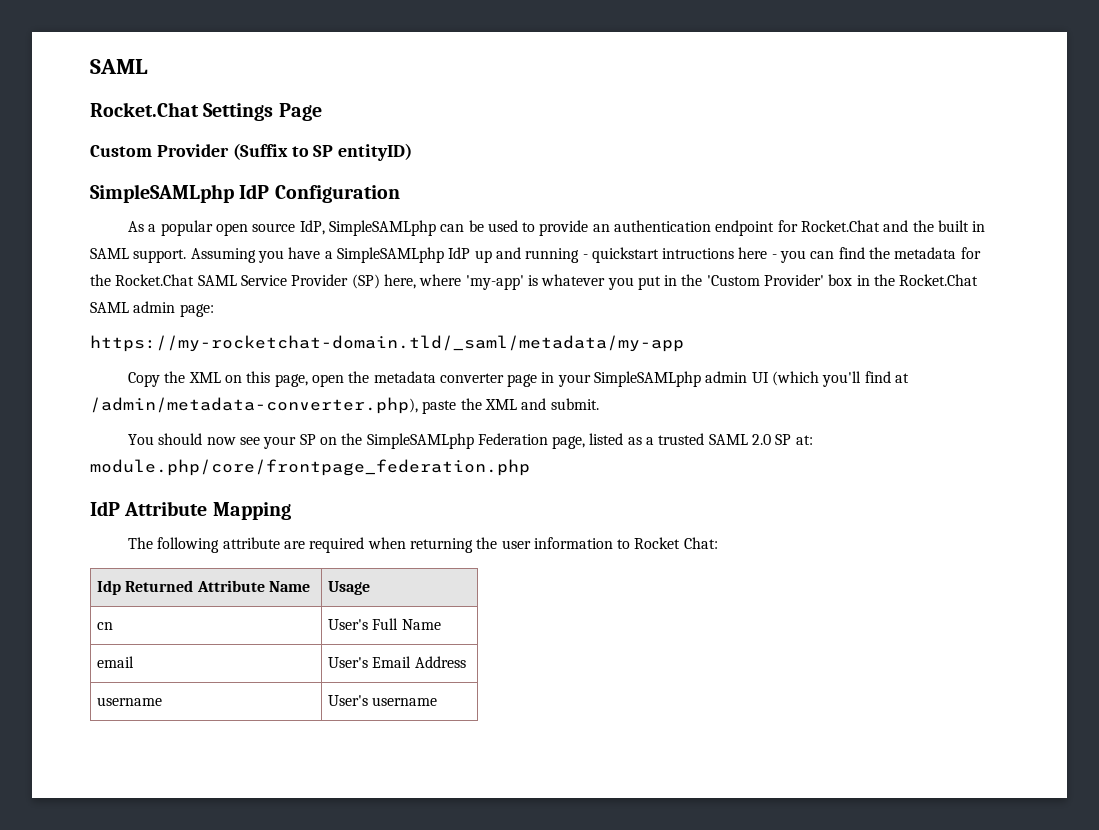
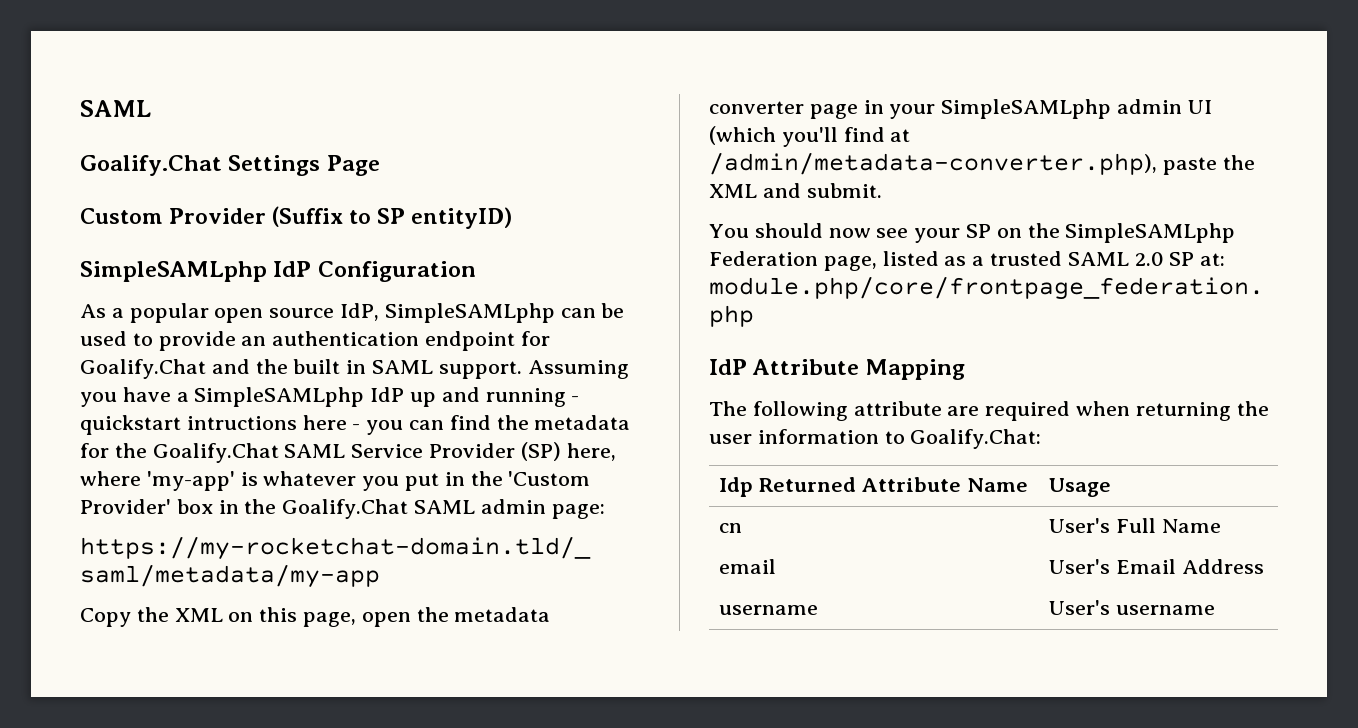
[90,102,199,117] Rocket.Chat -> [80,155,222,176] Goalify.Chat
[801,220,881,232] Rocket.Chat -> [80,359,206,379] Goalify.Chat
[115,274,195,286] Rocket.Chat -> [152,443,279,463] Goalify.Chat
[899,274,979,286] Rocket.Chat -> [282,499,409,519] Goalify.Chat
[634,537,718,549] Rocket Chat: -> [910,429,1042,449] Goalify.Chat:

